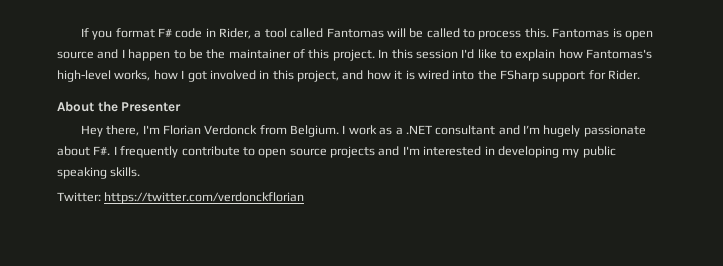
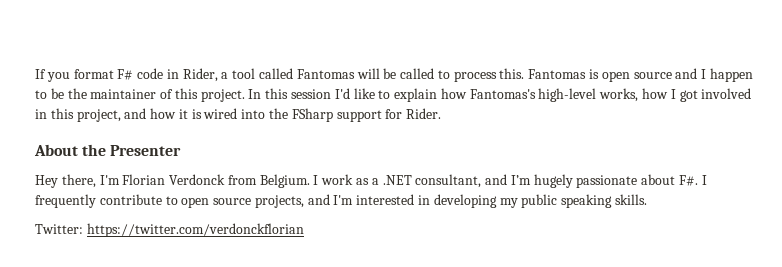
[435,125,496,135] consultant -> [415,174,482,188] consultant,
[330,146,375,158] projects -> [254,195,304,208] projects,

